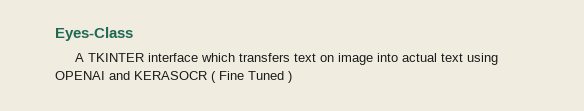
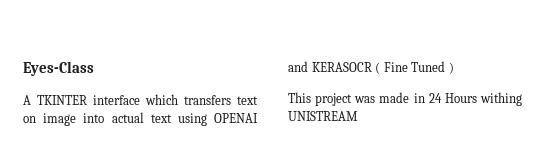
(292, 77) none -> [288,92,522,106] [288,111,358,121] // This project was made in 24 Hours withing UNISTREAM

